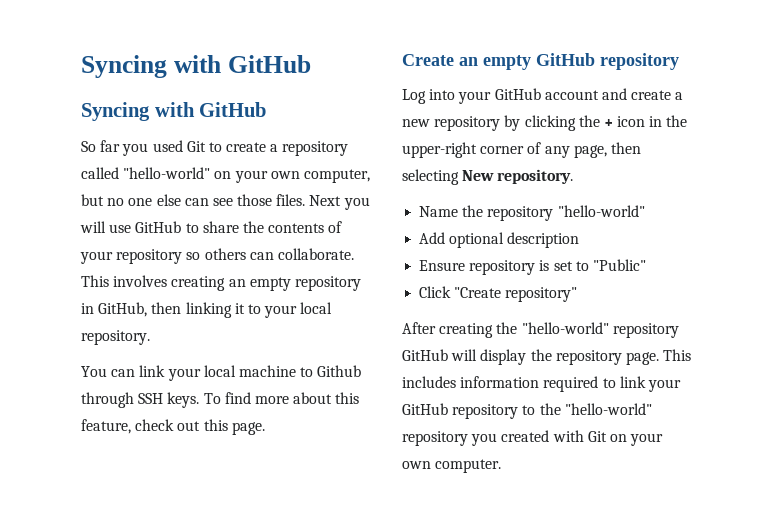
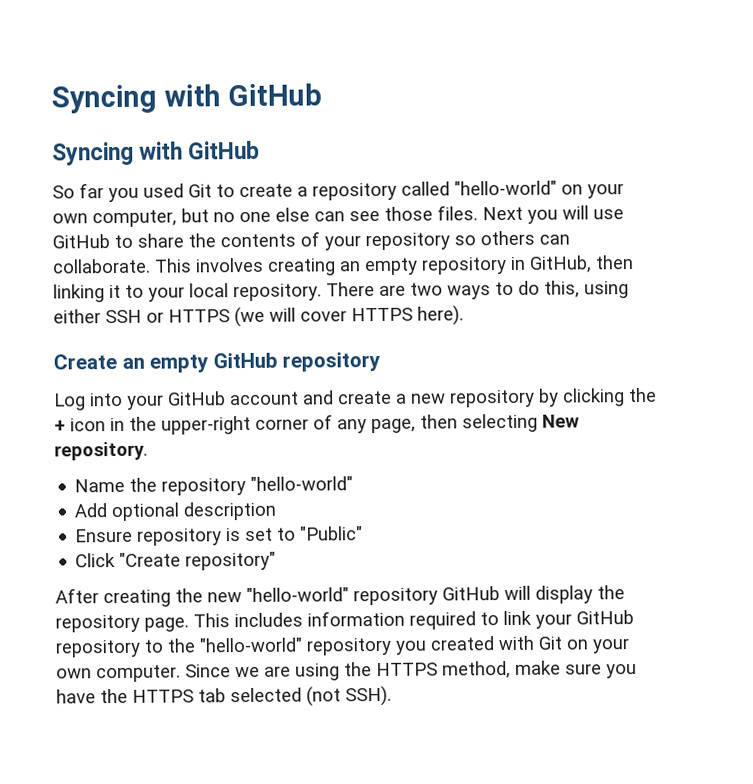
[81,365,362,381] [81,392,360,408] [81,419,265,435] // You can link your local machine to Github through SSH keys. To find more about this feature, check out this page. -> [326,280,629,300] [53,305,464,328] There are two ways to do this, using either SSH or HTTPS (we will cover HTTPS here).
(518, 328) none -> [207,592,242,603] new
(502, 466) none -> [185,660,637,681] [56,685,392,707] Since we are using the HTTPS method, make sure you have the HTTPS tab selected (not SSH).

